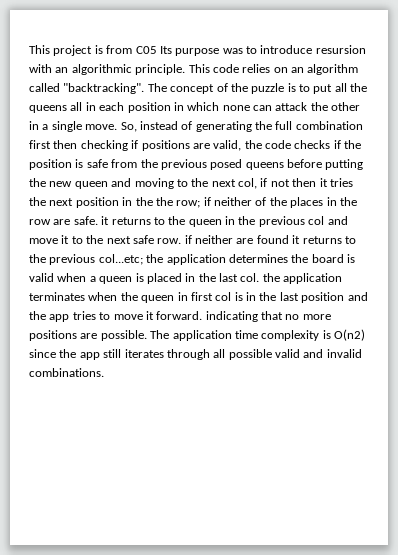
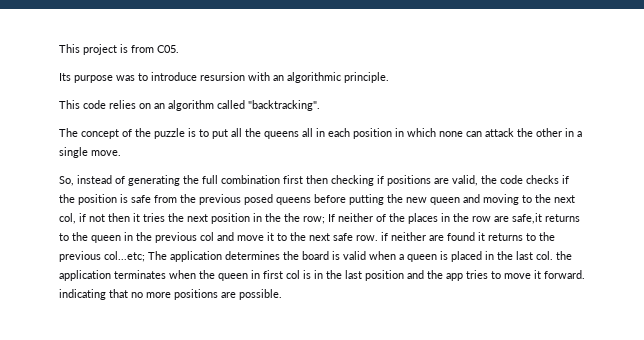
[135,46,157,54] C05 -> [157,45,179,53] C05. //
(186, 69) none -> (389, 77) //
(145, 88) none -> (320, 105) //
(118, 127) none -> (121, 153) //
[203,197,211,206] if -> [328,214,335,222] If
[73,216,110,225] safe. it -> [512,213,542,224] safe,it
[146,254,164,263] the -> [148,251,167,260] The
[150,329,365,341] [29,349,362,360] [29,368,104,377] The application time complexity is O(n2) since the app still iterates through all possible valid and invalid combinations. -> (282, 294) none

